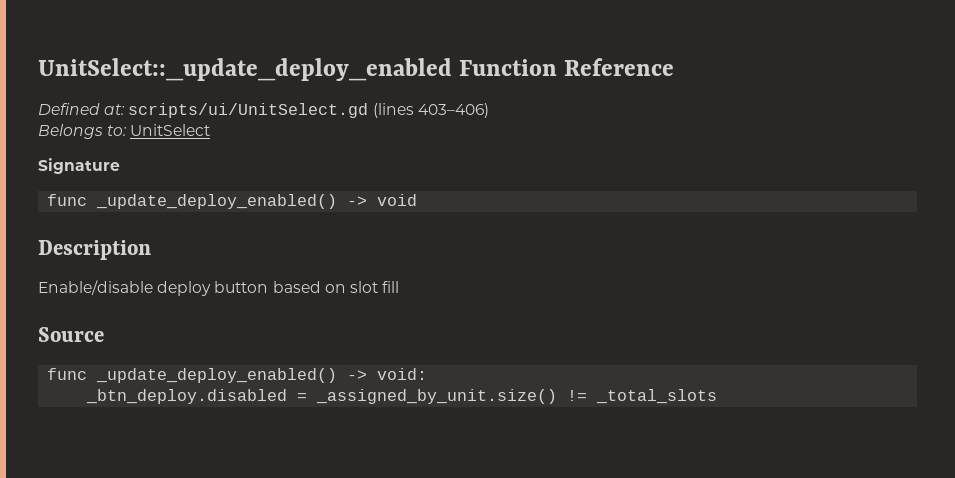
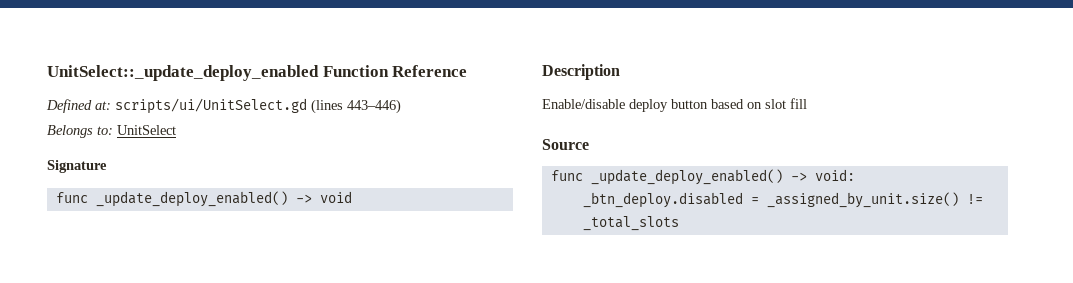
[417,103,489,118] 403–406) -> [347,99,401,114] 443–446)

